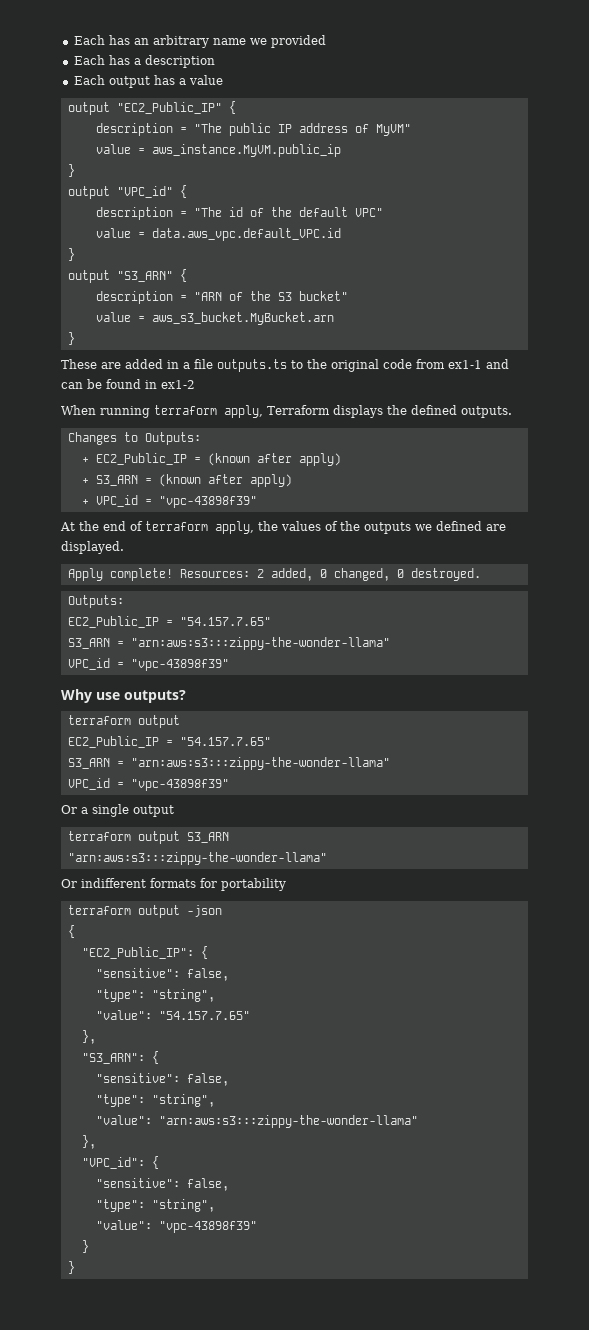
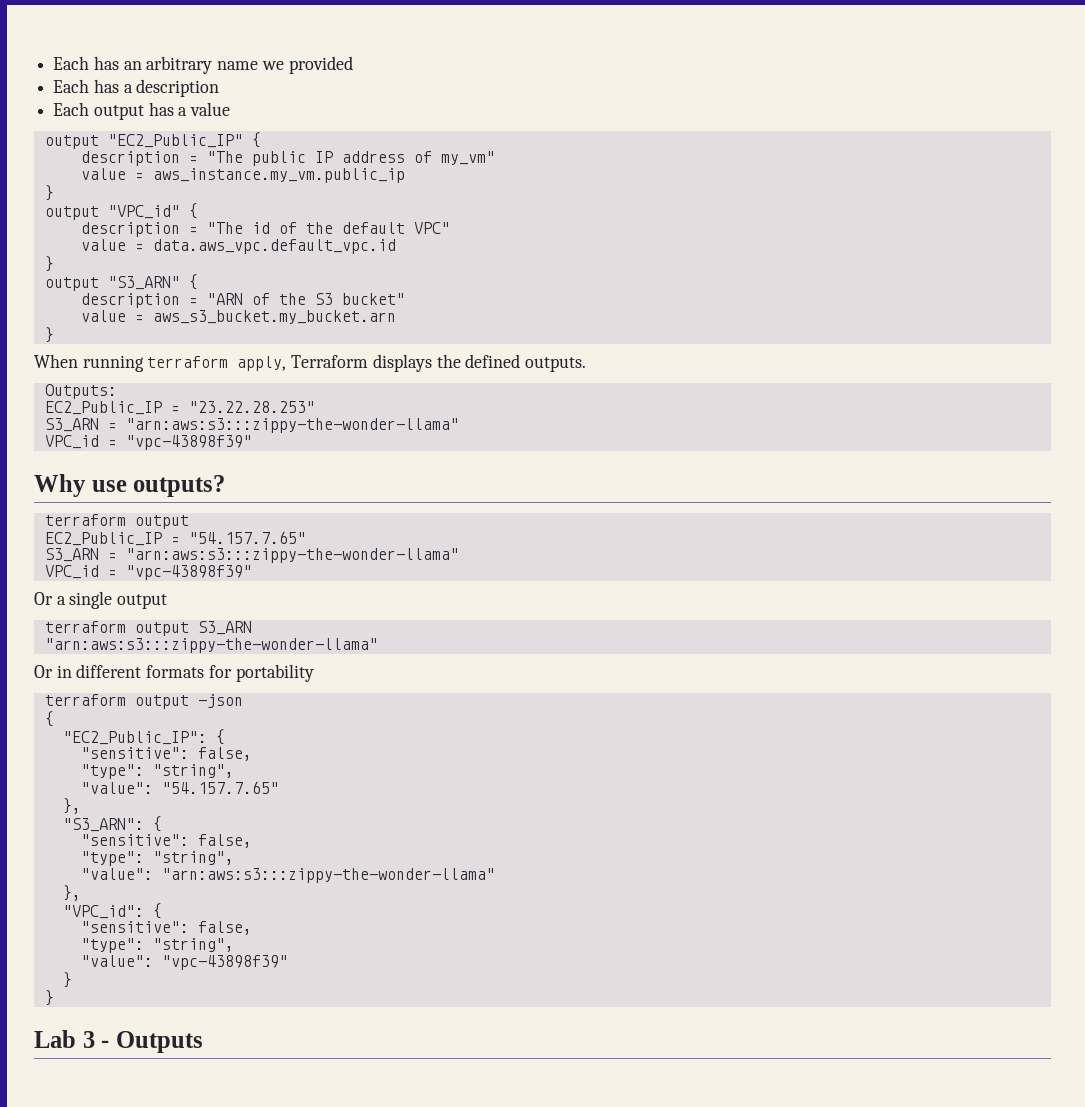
[375,124,411,136] [95,144,341,157] MyVM" // value = aws_instance.MyVM.public_ip -> [440,151,495,165] [80,168,405,183] my_vm" // value = aws_instance.my_vm.public_ip
[151,228,341,241] data.aws_vpc.default_VPC.id -> [152,239,396,254] data.aws_vpc.default_vpc.id
[151,312,334,325] [67,332,75,345] [61,359,509,372] [61,379,195,389] aws_s3_bucket.MyBucket.arn // } // These are added in a file outputs.ts to the original code from ex1-1 and can be found in ex1-2 -> [152,310,396,324] [44,327,54,343] aws_s3_bucket.my_bucket.arn // }
[67,432,201,445] [81,453,341,466] [81,474,292,487] [81,495,257,508] [60,521,506,534] [61,541,124,554] [67,568,481,581] // Changes to Outputs: // + EC2_Public_IP = (known after apply) // + S3_ARN = (known after apply) // + VPC_id = "vpc-43898f39" // At the end of terraform apply, the values of the outputs we defined are displayed. // Apply complete! Resources: 2 added, 0 changed, 0 destroyed. -> (587, 364) none
[179,617,271,626] "54.157.7.65" -> [188,401,315,413] "23.22.28.253"
[81,878,146,888] indifferent -> [56,664,142,678] in different
(75, 1267) none -> [34,1030,203,1053] // Lab 3 - Outputs

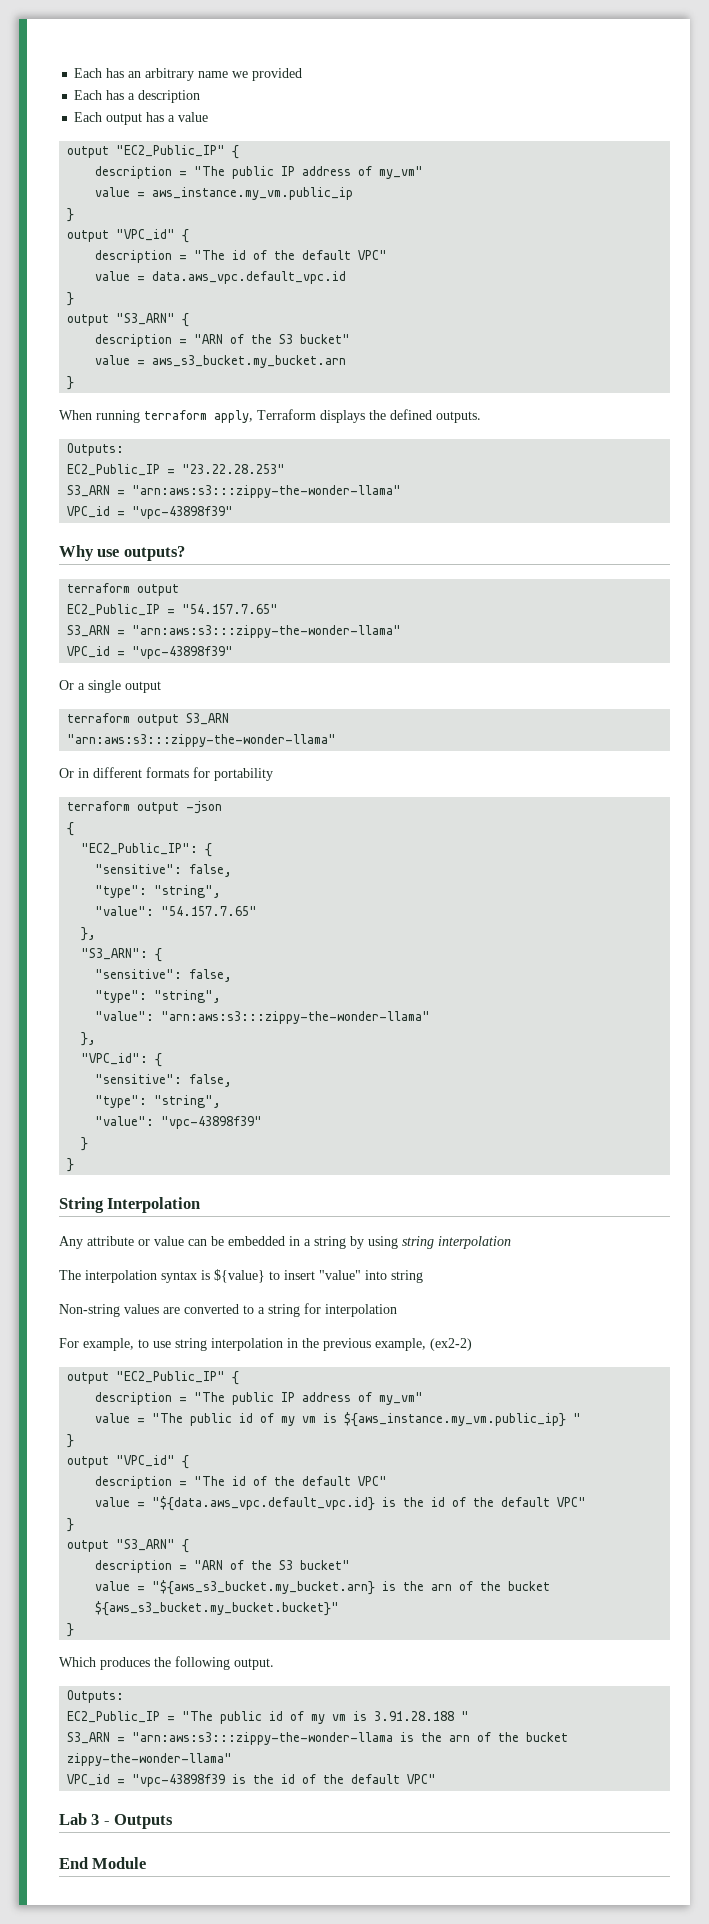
(54, 998) none -> [59,1197,201,1213] [59,1236,511,1249] [59,1269,423,1283] [59,1303,397,1317] [59,1338,472,1351] [67,1371,240,1385] [95,1392,424,1405] [95,1412,582,1427] [67,1434,75,1448] [67,1455,190,1469] [95,1476,388,1489] [95,1496,587,1511] [67,1518,75,1532] [67,1539,190,1553] [95,1560,351,1573] [95,1580,551,1595] [95,1601,340,1616] [67,1623,75,1637] [59,1656,274,1670] [67,1690,125,1703] [67,1711,470,1724] [67,1732,569,1745] [67,1753,233,1766] [67,1774,437,1787] // String Interpolation // Any attribute or value can be embedded in a string by using string interpolation // The interpolation syntax is ${value} to insert "value" into string // Non-string values are converted to a string for interpolation // For example, to use string interpolation in the previous example, (ex2-2) // output "EC2_Public_IP" { // description = "The public IP address of my_vm" // value = "The public id of my vm is ${aws_instance.my_vm.public_ip} " // } // output "VPC_id" { // description = "The id of the default VPC" // value = "${data.aws_vpc.default_vpc.id} is the id of the default VPC" // } // output "S3_ARN" { // description = "ARN of the S3 bucket" // value = "${aws_s3_bucket.my_bucket.arn} is the arn of the bucket ${aws_s3_bucket.my_bucket.bucket}" // } // Which produces the following output. // Outputs: // EC2_Public_IP = "The public id of my vm is 3.91.28.188 " // S3_ARN = "arn:aws:s3:::zippy-the-wonder-llama is the arn of the bucket zippy-the-wonder-llama" // VPC_id = "vpc-43898f39 is the id of the default VPC"
(203, 1042) none -> [59,1857,147,1869] // End Module

